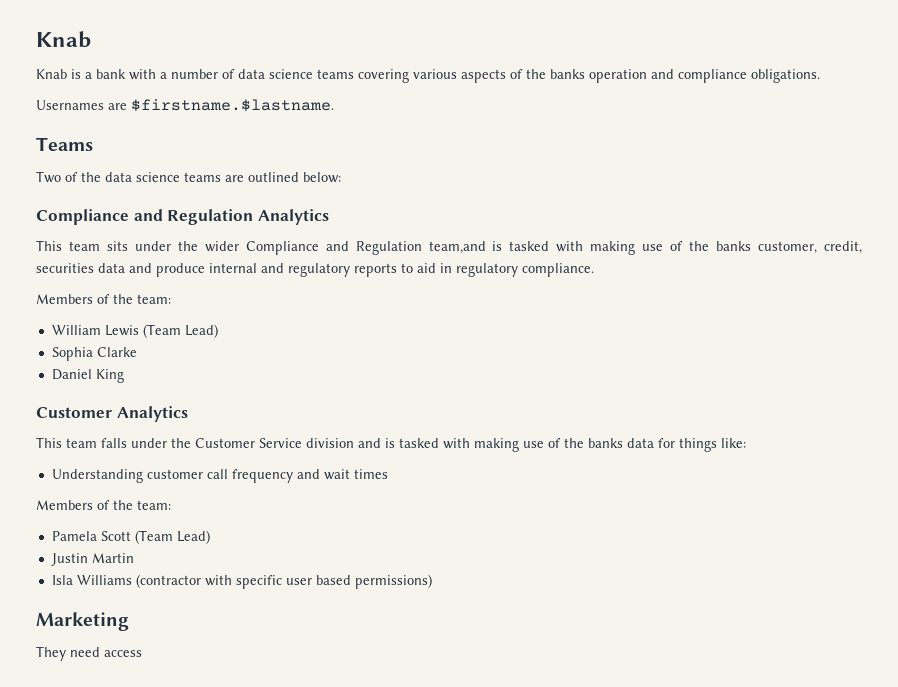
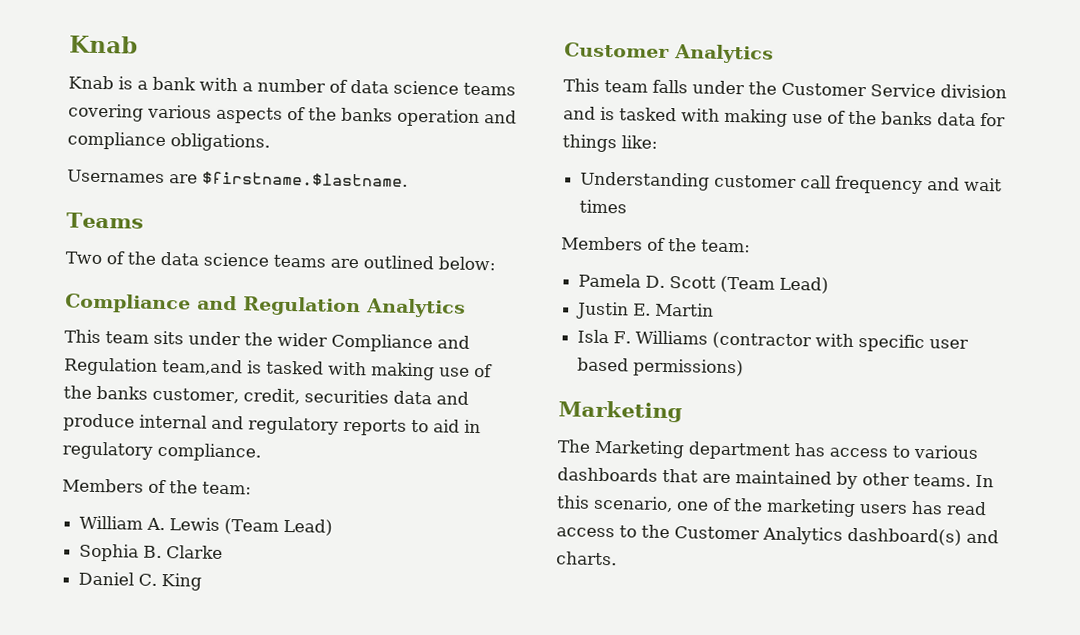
(101, 330) none -> [146,517,166,531] A.
(93, 354) none -> [143,545,163,559] B.
(92, 374) none -> [138,573,158,586] C.
(97, 536) none -> [645,275,666,288] D.
(88, 559) none -> [633,303,652,316] E.
(73, 580) none -> [613,331,632,344] F.
[36,646,142,661] They need access -> [557,439,979,460] [557,467,994,490] [556,495,987,518] [556,524,999,546] [556,551,617,566] The Marketing department has access to various dashboards that are maintained by other teams. In this scenario, one of the marketing users has read access to the Customer Analytics dashboard(s) and charts.

